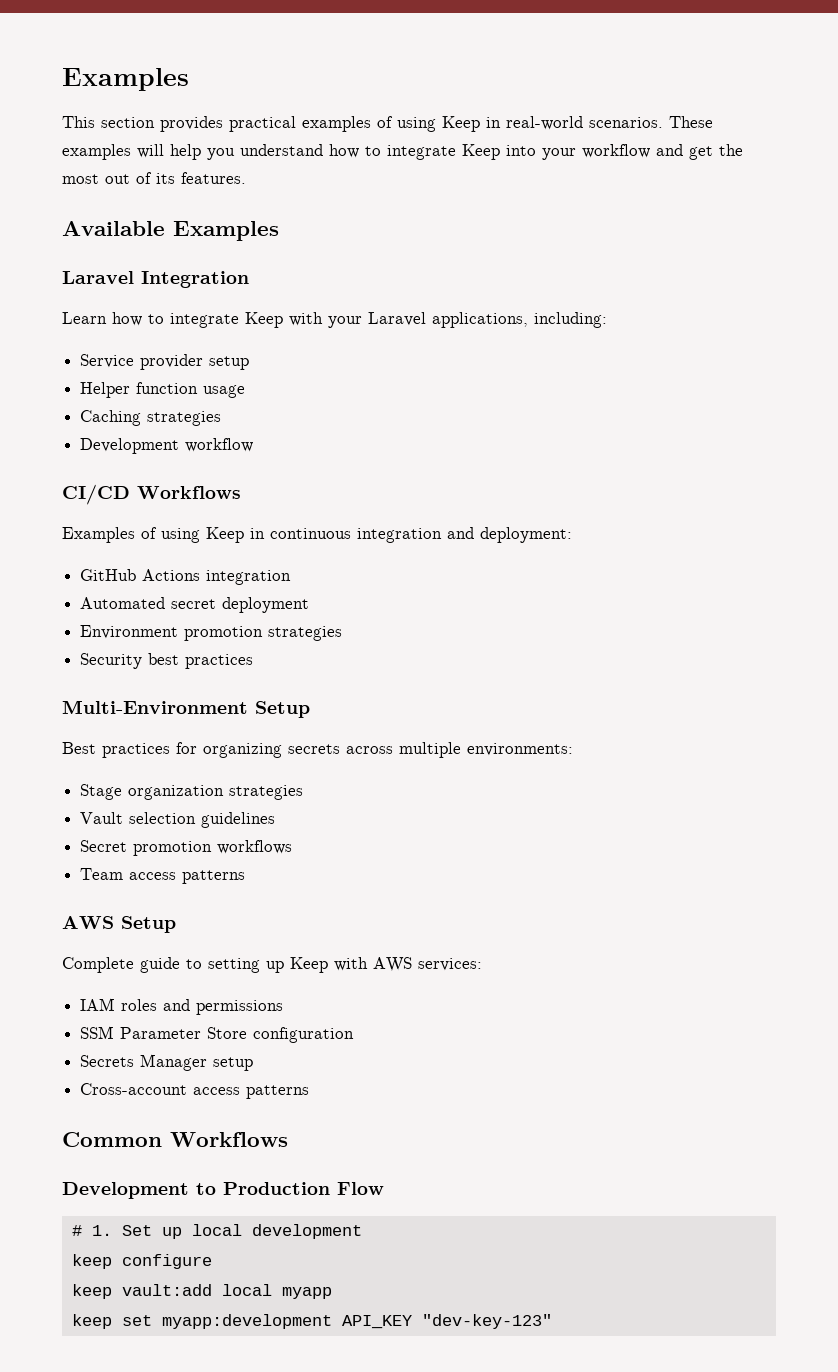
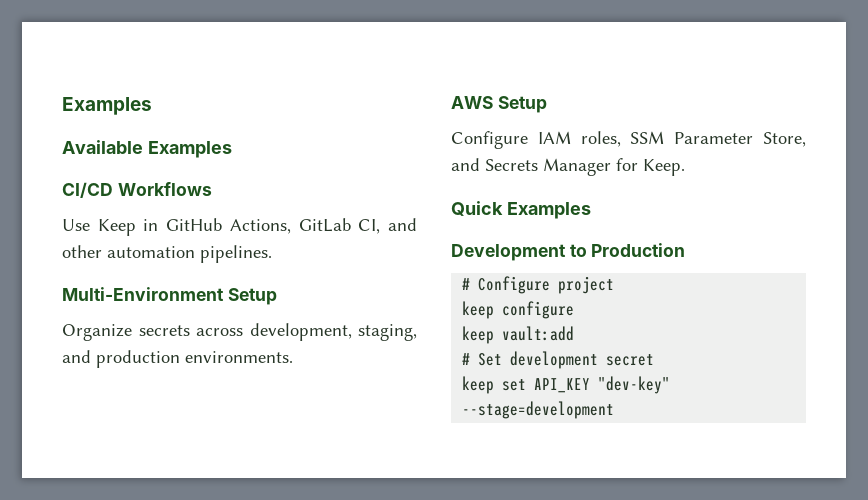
[62,68,189,91] [62,116,713,132] [62,144,743,160] [62,172,246,184] [62,221,279,241] [62,271,249,288] [62,312,607,328] [80,354,250,370] [80,382,246,398] [80,410,222,426] [80,438,254,454] [62,484,241,505] [62,527,572,543] [80,569,292,585] [80,597,310,613] [80,625,343,641] [80,653,254,669] [62,700,310,718] [62,742,573,758] [80,784,304,800] [80,812,276,828] [80,840,293,856] [80,868,246,884] [62,916,176,933] [62,957,482,973] [80,998,284,1015] [80,1026,355,1043] [80,1054,254,1071] [80,1083,310,1099] [62,1132,288,1147] Examples // This section provides practical examples of using Keep in real-world scenarios. These examples will help you understand how to integrate Keep into your workflow and get the most out of its features. // Available Examples // Laravel Integration // Learn how to integrate Keep with your Laravel applications, including: // Service provider setup // Helper function usage // Caching strategies // Development workflow // CI/CD Workflows // Examples of using Keep in continuous integration and deployment: // GitHub Actions integration // Automated secret deployment // Environment promotion strategies // Security best practices // Multi-Environment Setup // Best practices for organizing secrets across multiple environments: // Stage organization strategies // Vault selection guidelines // Secret promotion workflows // Team access patterns // AWS Setup // Complete guide to setting up Keep with AWS services: // IAM roles and permissions // SSM Parameter Store configuration // Secrets Manager setup // Cross-account access patterns // Common Workflows -> [62,97,152,115] [62,140,232,158] [62,182,212,198] [62,218,417,236] [62,245,272,263] [62,287,277,305] [62,323,417,341] [62,350,293,368] [451,96,547,113] [451,131,806,149] [451,158,685,176] [451,201,591,219] Examples // Available Examples // CI/CD Workflows // Use Keep in GitHub Actions, GitLab CI, and other automation pipelines. // Multi-Environment Setup // Organize secrets across development, staging, and production environments. // AWS Setup // Configure IAM roles, SSM Parameter Store, and Secrets Manager for Keep. // Quick Examples
[337,1182,384,1195] [71,1224,362,1239] Flow // # 1. Set up local development -> [462,276,615,294] // # Configure project
[221,1284,332,1299] local myapp -> [462,351,655,369] // # Set development secret
[161,1314,552,1329] myapp:development API_KEY "dev-key-123" -> [534,376,671,394] [462,401,615,419] API_KEY "dev-key" --stage=development

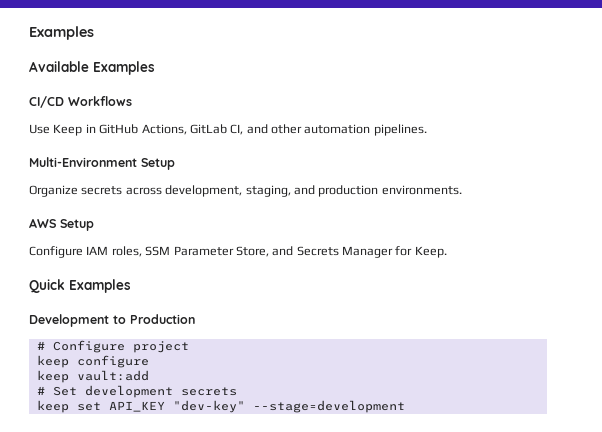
[606,354,655,366] secret -> [180,387,237,396] secrets

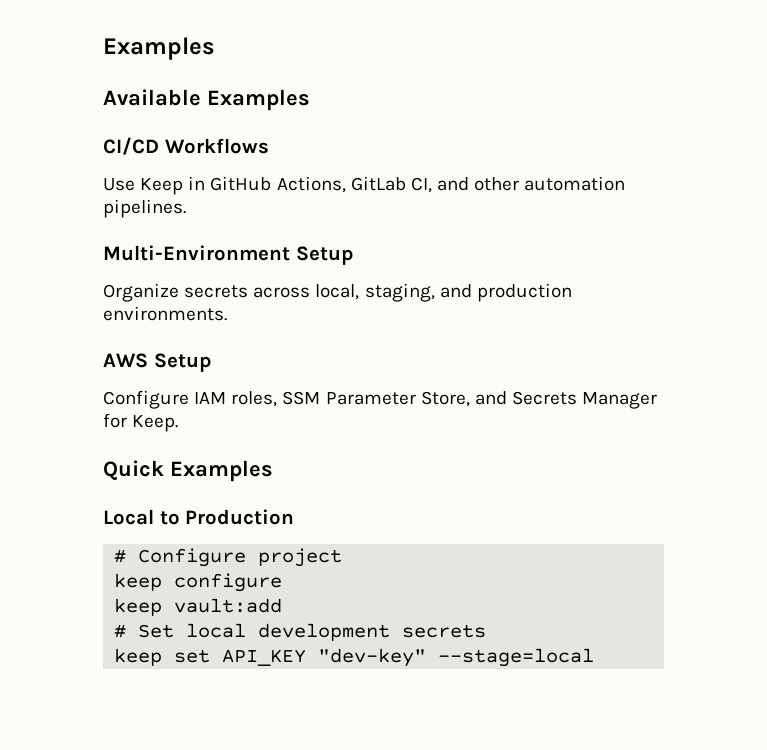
[165,185,243,197] development, -> [315,284,360,300] local,
[29,314,109,327] Development -> [103,509,154,525] Local
(77, 391) none -> [186,623,247,638] local
[252,400,405,413] --stage=development -> [438,648,595,667] --stage=local

